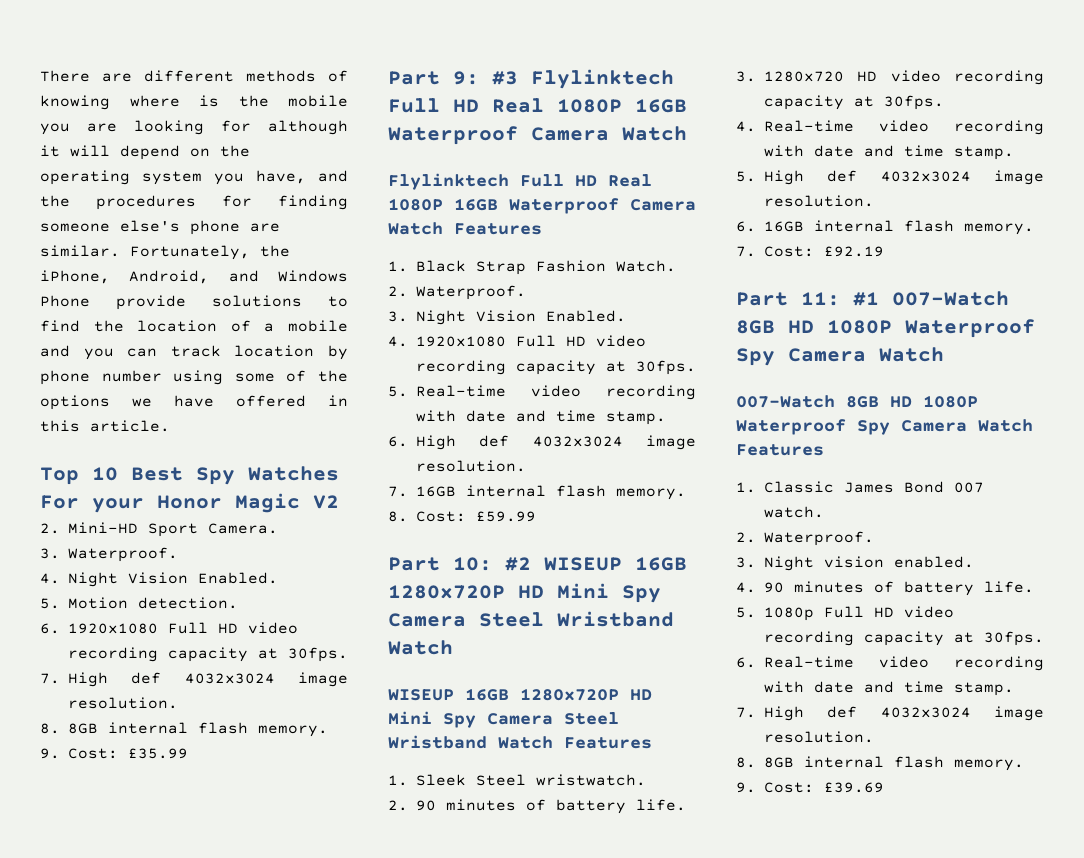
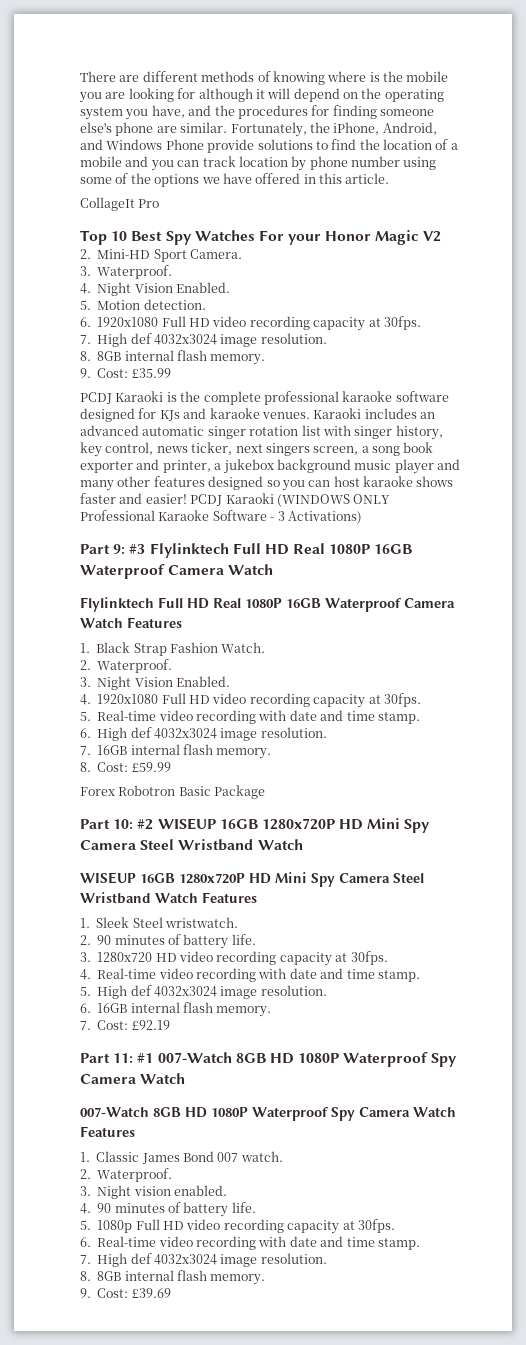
(170, 426) none -> [80,197,160,211] // CollageIt Pro
(188, 753) none -> [80,391,449,405] [80,408,435,422] [80,425,443,440] [80,442,434,457] [80,459,460,474] [80,476,454,491] [80,493,391,507] [80,510,362,524] // PCDJ Karaoki is the complete professional karaoke software designed for KJs and karaoke venues. Karaoki includes an advanced automatic singer rotation list with singer history, key control, news ticker, next singers screen, a song book exporter and printer, a jukebox background music player and many other features designed so you can host karaoke shows faster and easier! PCDJ Karaoki (WINDOWS ONLY Professional Karaoke Software - 3 Activations)
(536, 516) none -> [80,785,266,799] // Forex Robotron Basic Package

